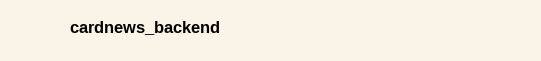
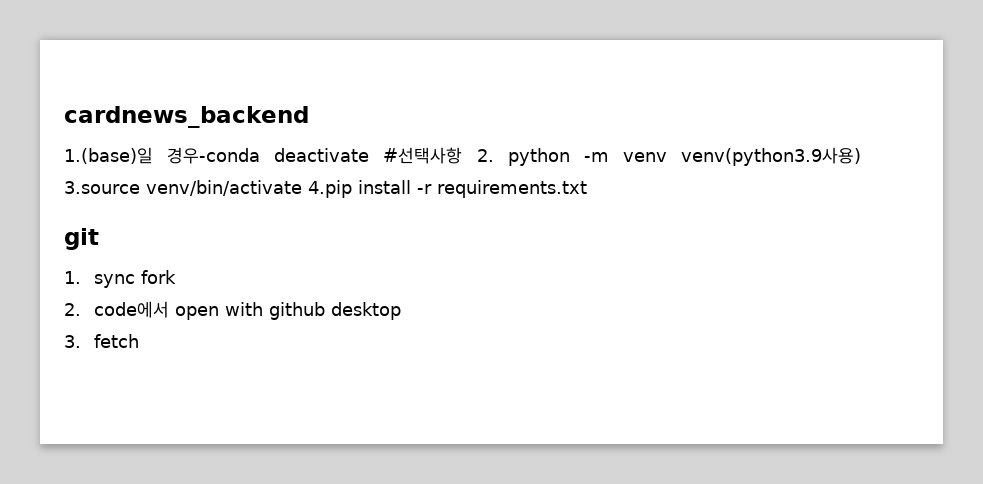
(220, 28) none -> [64,147,861,166] [64,180,587,198] [64,228,99,250] [64,270,177,288] [64,301,402,320] [64,334,140,348] // 1.(base)일 경우-conda deactivate #선택사항 2. python -m venv venv(python3.9사용) 3.source venv/bin/activate 4.pip install -r requirements.txt // git // 1. sync fork // 2. code에서 open with github desktop // 3. fetch

